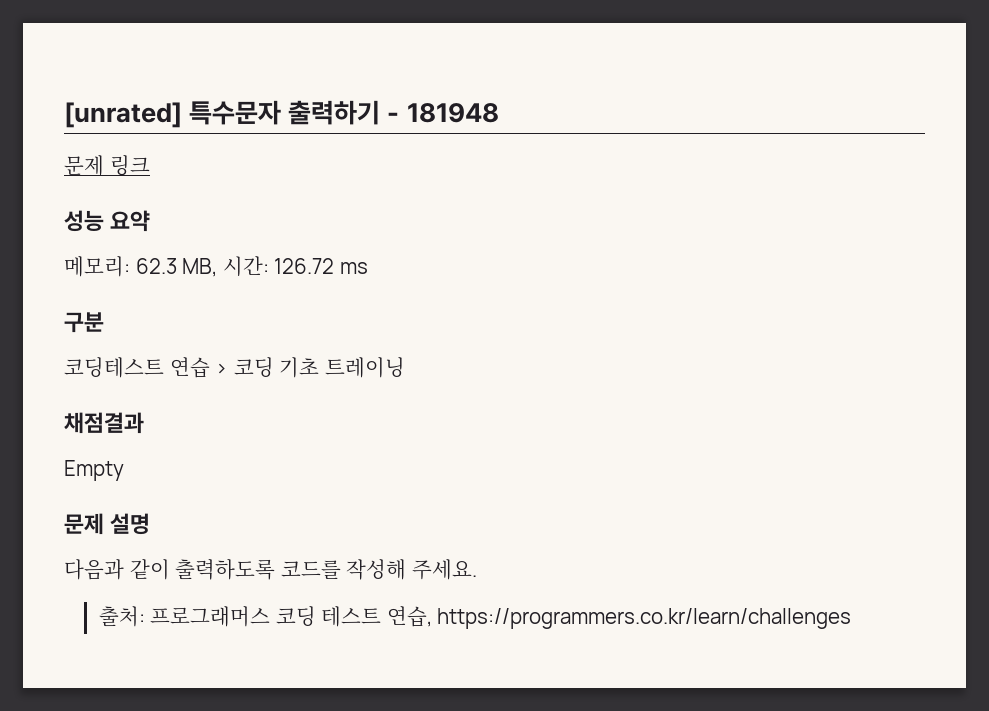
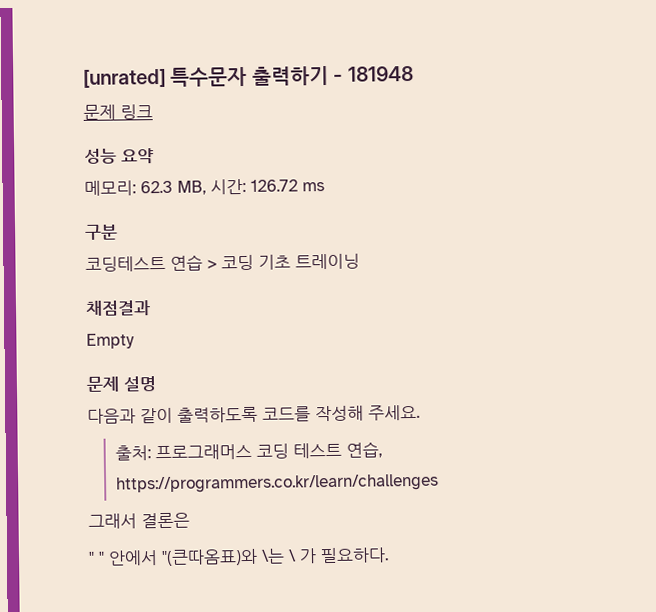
(852, 618) none -> [88,512,190,529] [88,547,389,567] // 그래서 결론은 // " " 안에서 "(큰따옴표)와 \는 \ 가 필요하다.

